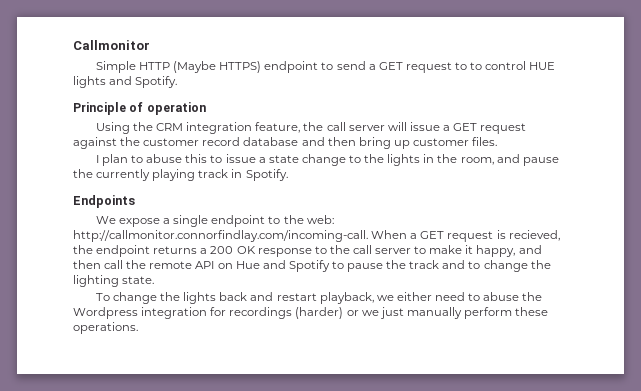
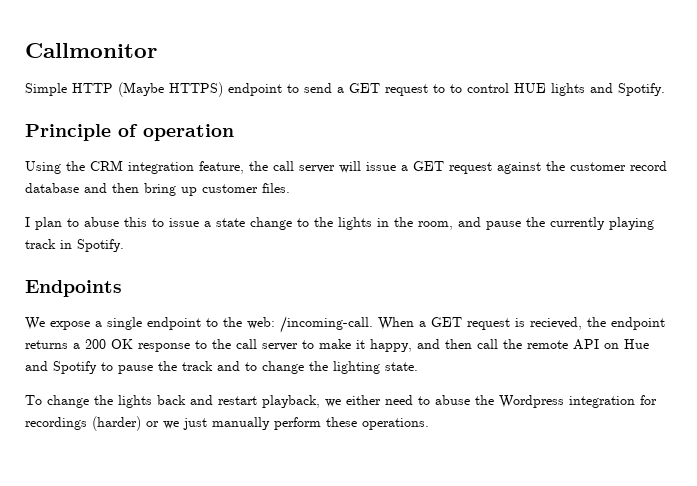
[73,230,368,242] http://callmonitor.connorfindlay.com/incoming-call. -> [280,316,373,333] /incoming-call.

